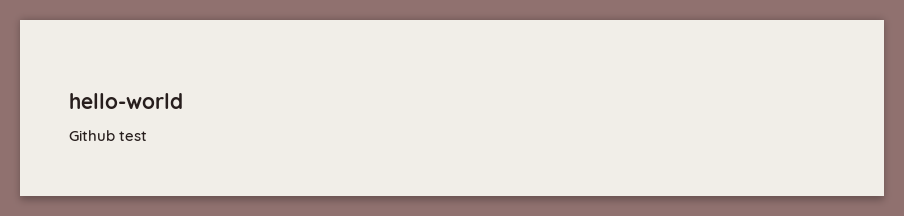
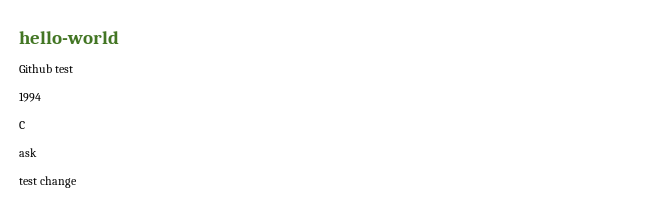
(148, 136) none -> [19,92,41,102] [19,121,25,129] [19,148,37,157] [19,176,78,188] // 1994 // C // ask // test change

